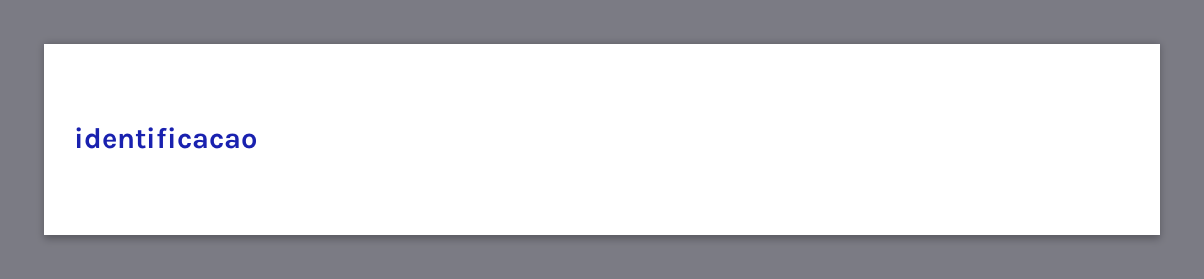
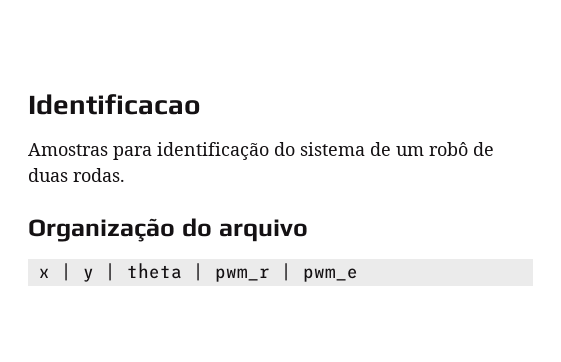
[74,127,257,149] identificacao -> [28,94,201,115] [28,142,494,160] [28,168,125,182] [28,218,308,242] [38,263,358,282] Identificacao // Amostras para identificação do sistema de um robô de duas rodas. // Organização do arquivo // x | y | theta | pwm_r | pwm_e

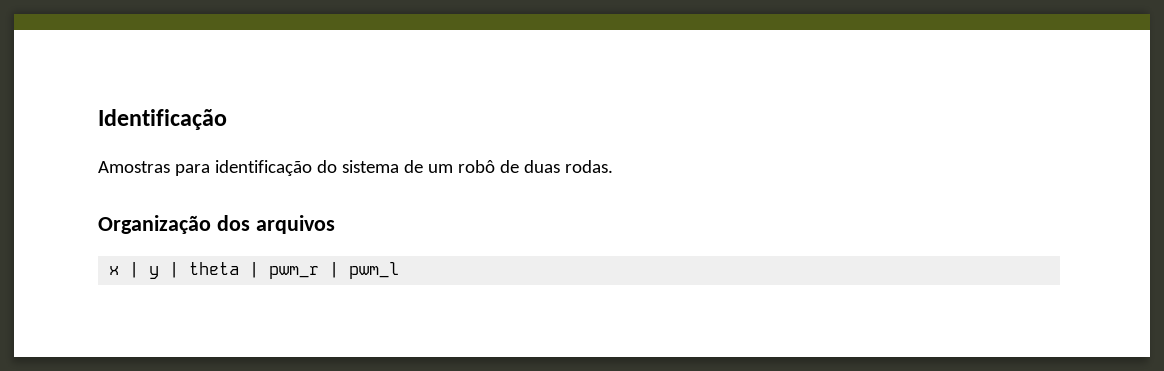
[28,94,201,115] Identificacao -> [98,109,227,130] Identificação
[181,218,308,242] do arquivo -> [216,215,335,234] dos arquivos
[302,268,358,282] pwm_e -> [349,262,400,279] pwm_l

